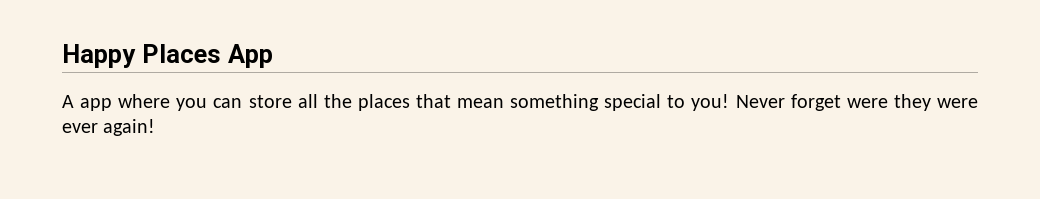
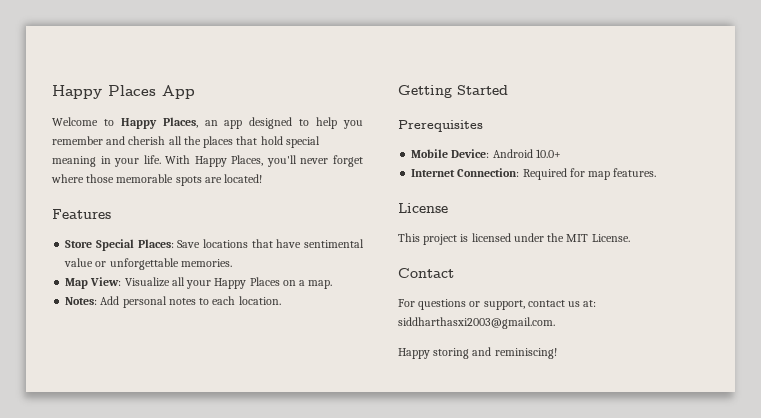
[62,94,978,111] [62,119,156,136] A app where you can store all the places that mean something special to you! Never forget were they were ever again! -> [52,117,363,129] [52,136,320,148] [52,155,363,167] [51,174,263,186] [52,209,111,219] [65,239,364,251] [64,258,232,270] [65,277,333,289] [65,296,281,308] [398,85,508,98] [398,120,483,132] [411,149,561,158] [411,168,657,180] [398,203,448,213] [398,233,630,245] [398,268,454,278] [398,299,597,310] [398,317,555,329] [398,347,557,359] Welcome to Happy Places, an app designed to help you remember and cherish all the places that hold special meaning in your life. With Happy Places, you'll never forget where those memorable spots are located! // Features // Store Special Places: Save locations that have sentimental value or unforgettable memories. // Map View: Visualize all your Happy Places on a map. // Notes: Add personal notes to each location. // Getting Started // Prerequisites // Mobile Device: Android 10.0+ // Internet Connection: Required for map features. // License // This project is licensed under the MIT License. // Contact // For questions or support, contact us at: siddharthasxi2003@gmail.com. // Happy storing and reminiscing!

